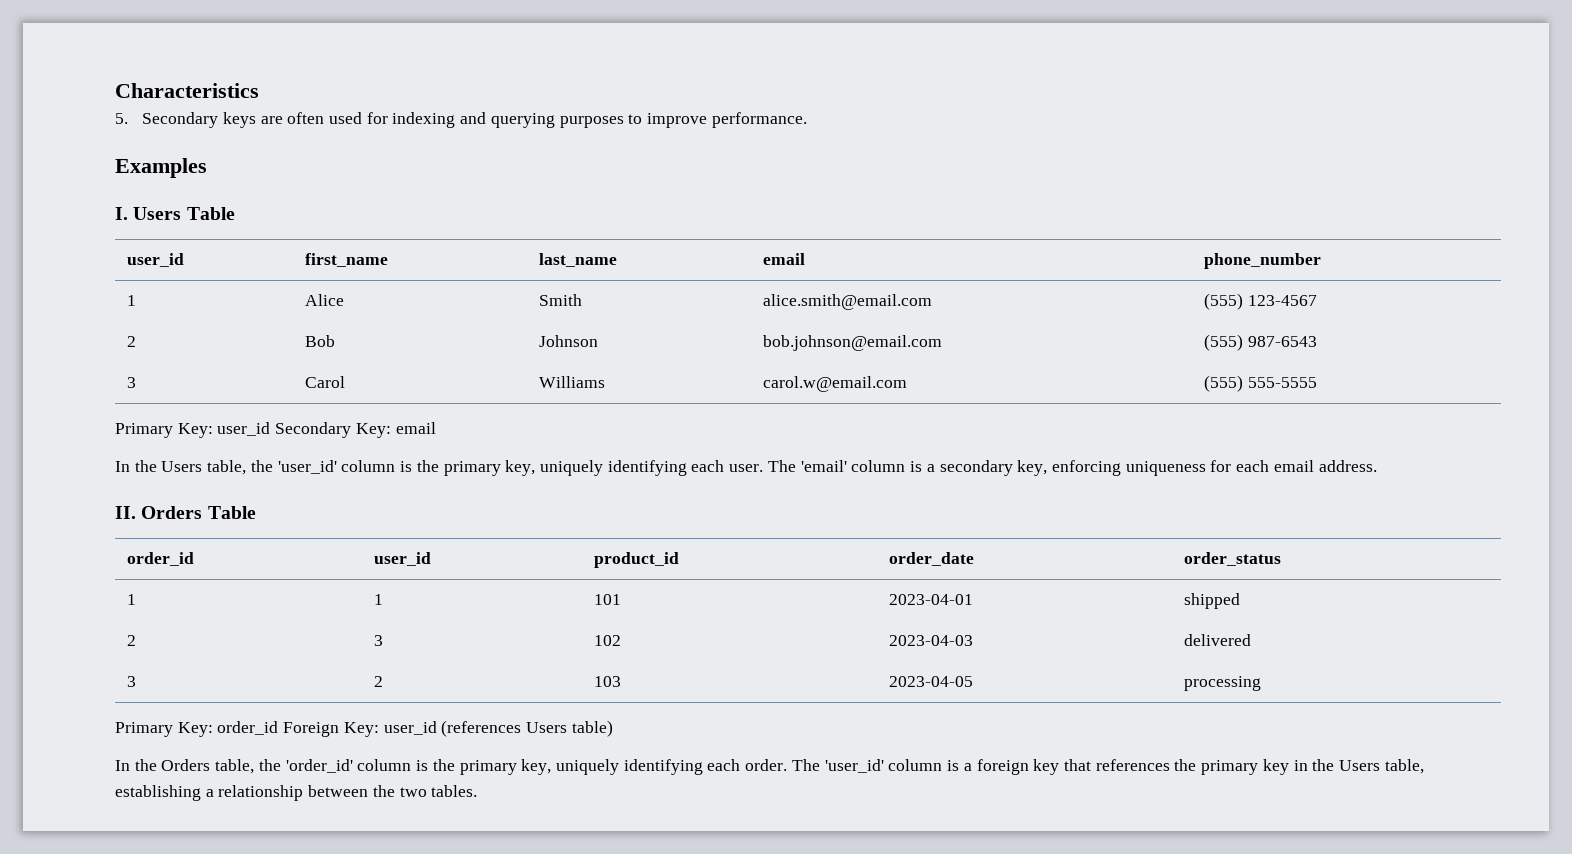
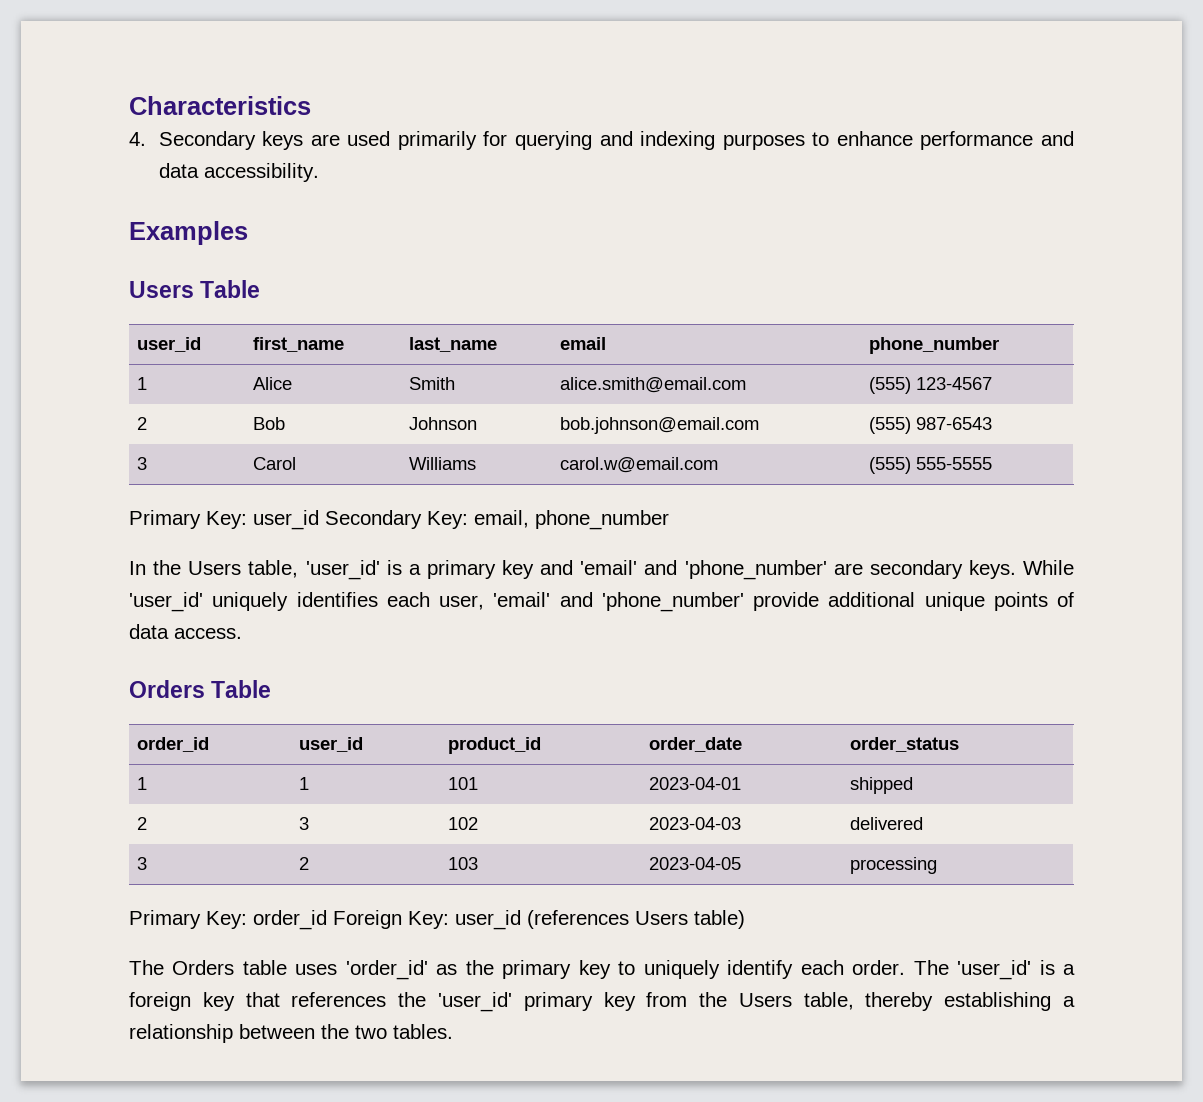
[115,113,128,124] 5. -> [129,132,146,146] 4.
[287,112,807,128] often used for indexing and querying purposes to improve performance. -> [347,131,1074,150] [158,163,319,182] used primarily for querying and indexing purposes to enhance performance and data accessibility.
[115,207,128,220] I. -> (248, 233) none
[395,422,436,434] email -> [474,510,669,530] email, phone_number
[250,460,1377,476] [115,506,136,519] the 'user_id' column is the primary key, uniquely identifying each user. The 'email' column is a secondary key, enforcing uniqueness for each email address. // II. -> [305,560,1074,580] [129,592,1074,612] [129,624,242,639] 'user_id' is a primary key and 'email' and 'phone_number' are secondary keys. While 'user_id' uniquely identifies each user, 'email' and 'phone_number' provide additional unique points of data access. //
[115,759,703,775] In the Orders table, the 'order_id' column is the primary key, uniquely identifying -> [129,960,794,980] The Orders table uses 'order_id' as the primary key to uniquely identify
[888,759,943,771] column -> (1032, 970) none
[1201,759,1424,775] primary key in the Users table, -> [437,992,934,1012] 'user_id' primary key from the Users table, thereby

